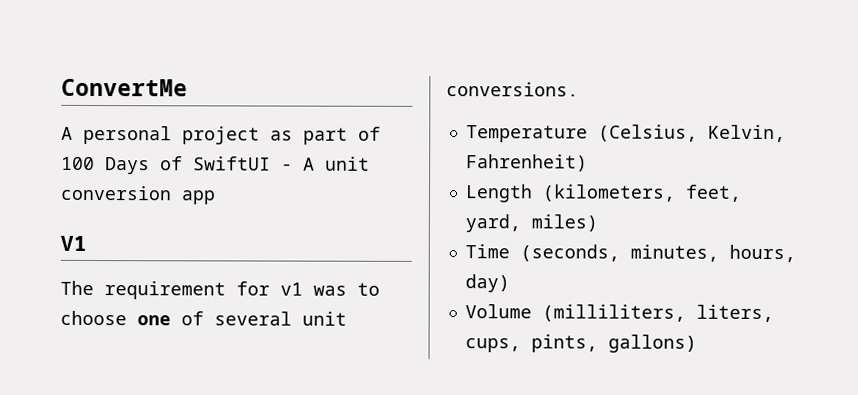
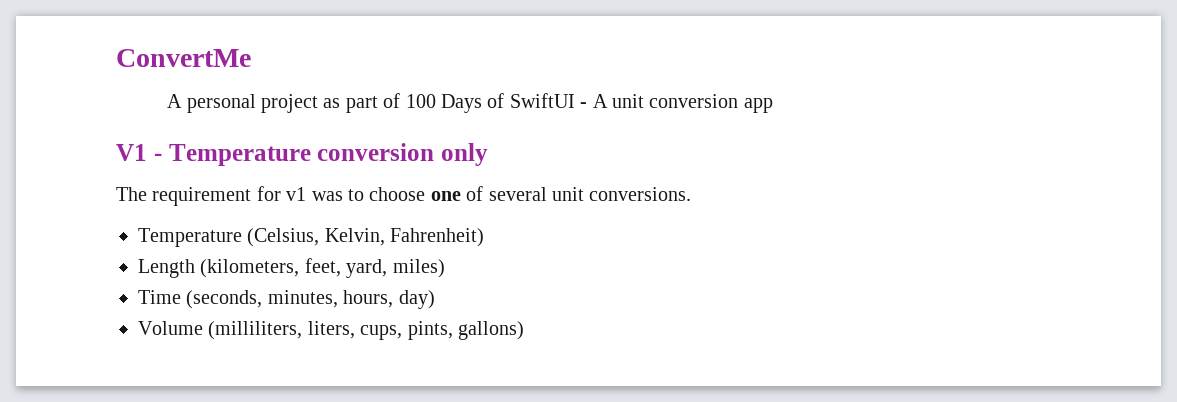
(87, 243) none -> [153,143,488,166] - Temperature conversion only

